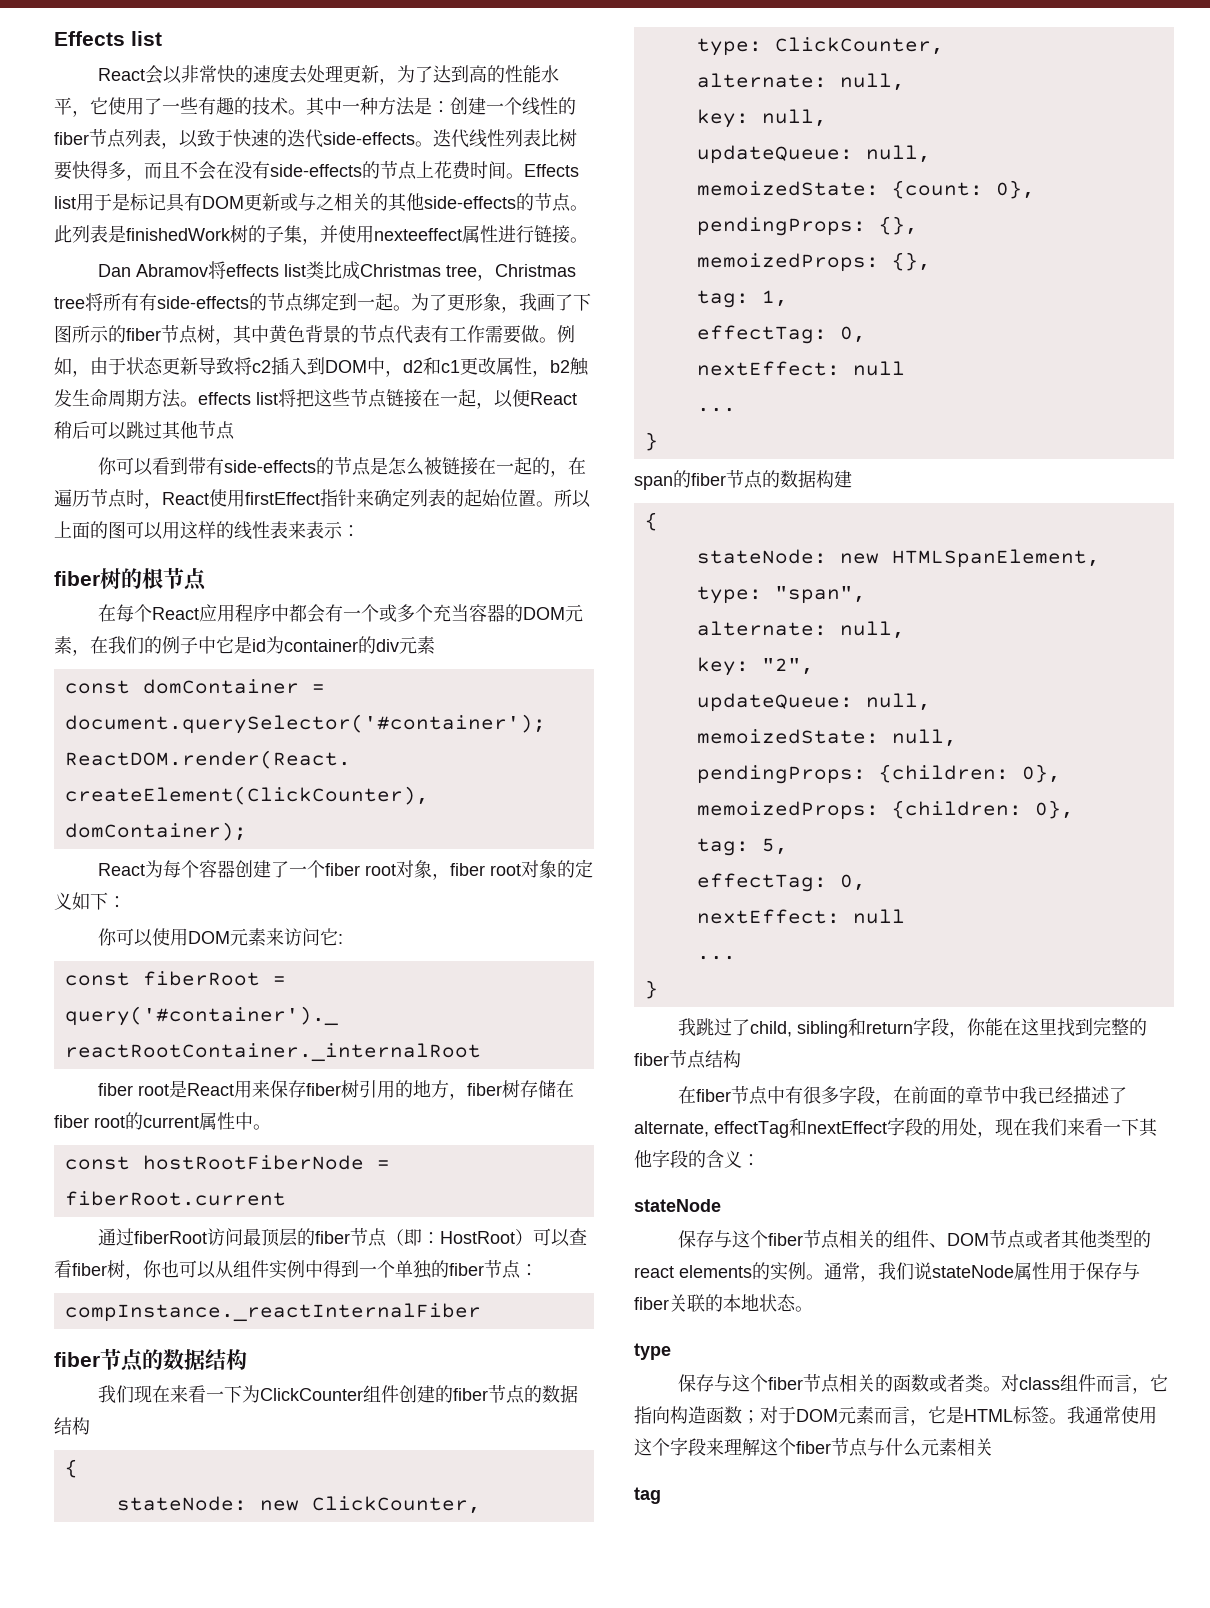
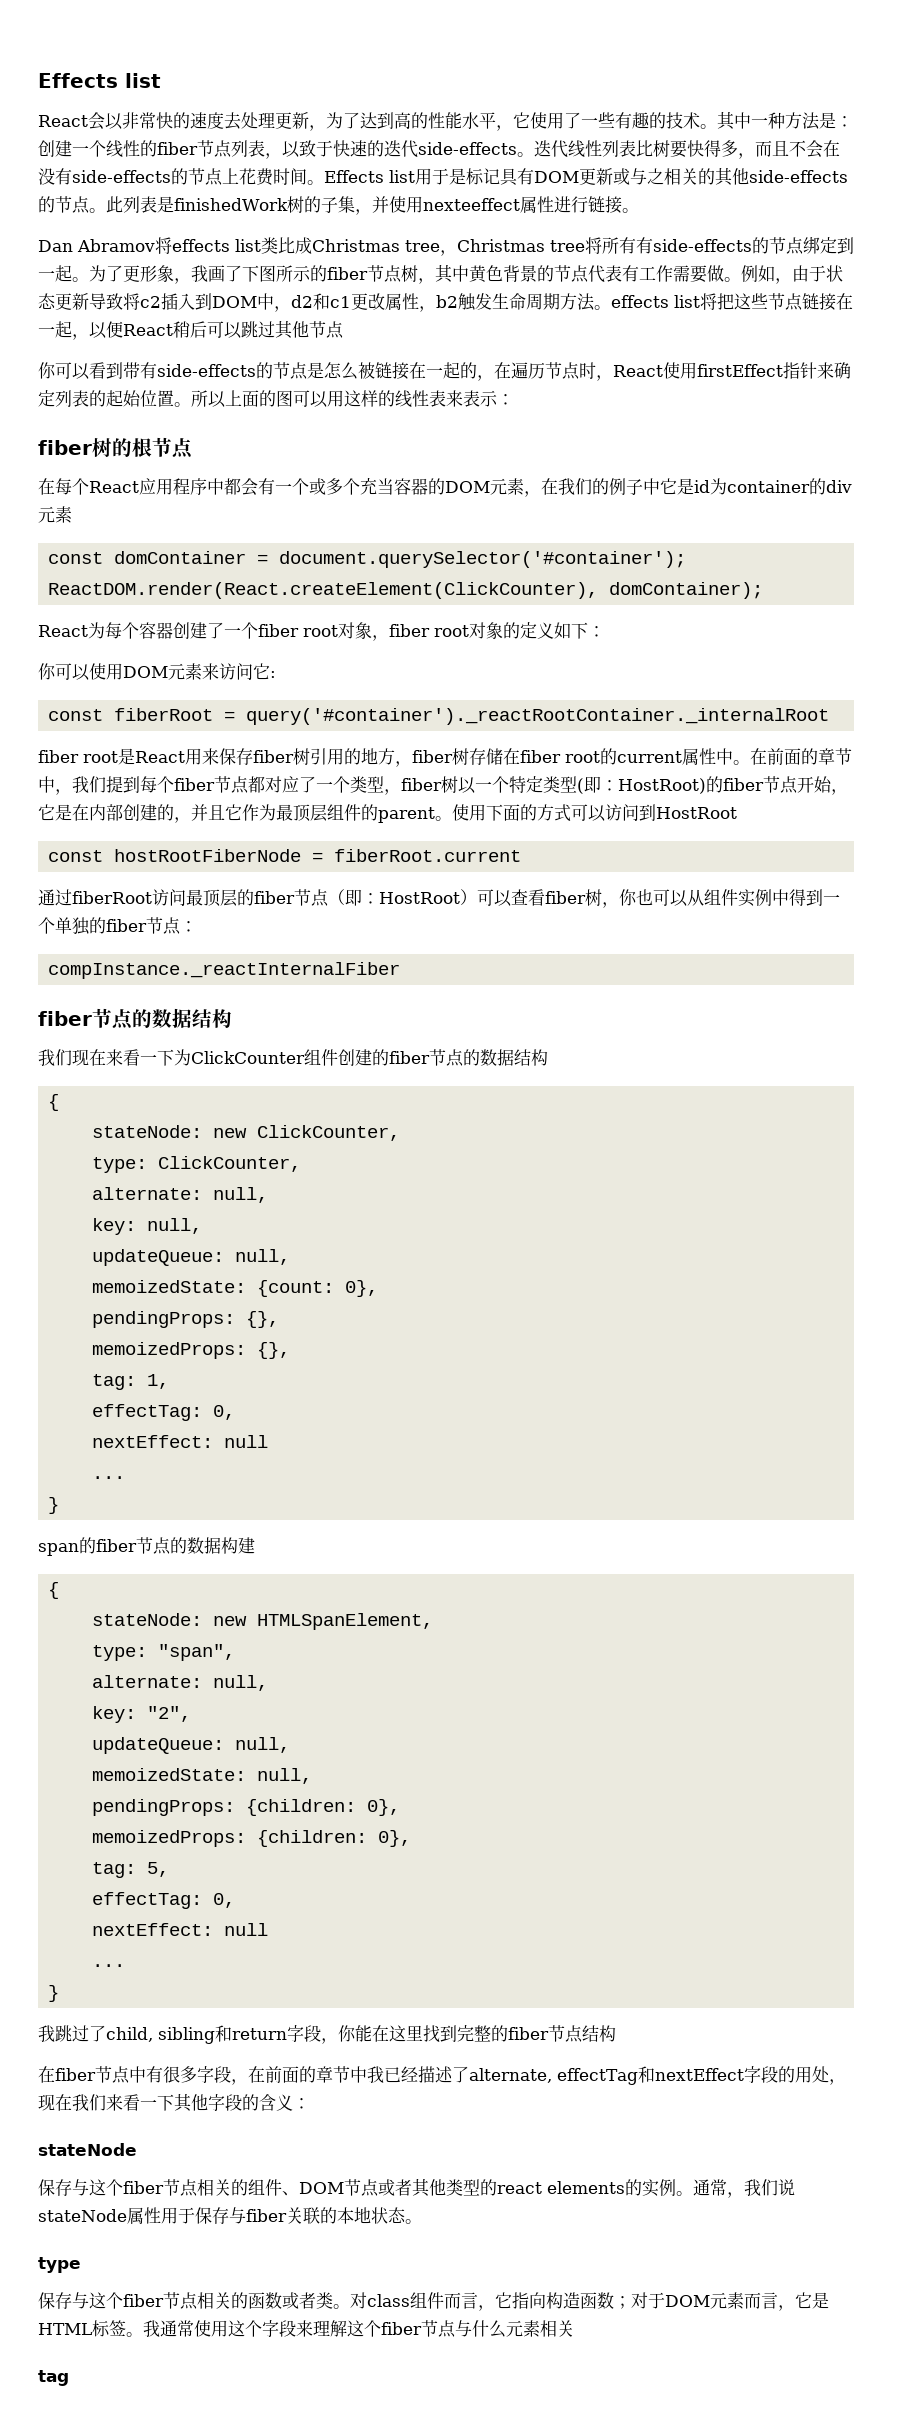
(271, 1127) none -> [750,748,852,765] [38,776,848,795] [38,804,737,823] 在前面的章节中，我们提到每个fiber节点都对应了一个类型，fiber树以一个特定类型(即：HostRoot)的fiber节点开始，它是在内部创建的，并且它作为最顶层组件的parent。使用下面的方式可以访问到HostRoot

